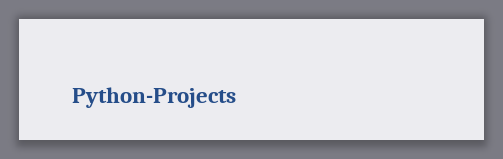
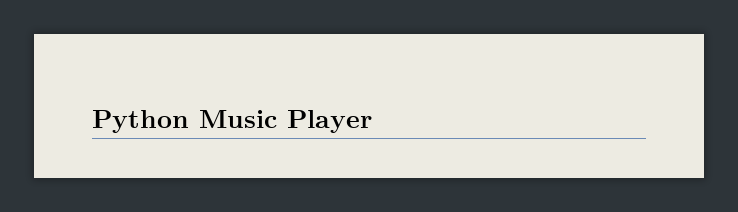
[72,87,236,108] Python-Projects -> [92,110,372,133] Python Music Player

